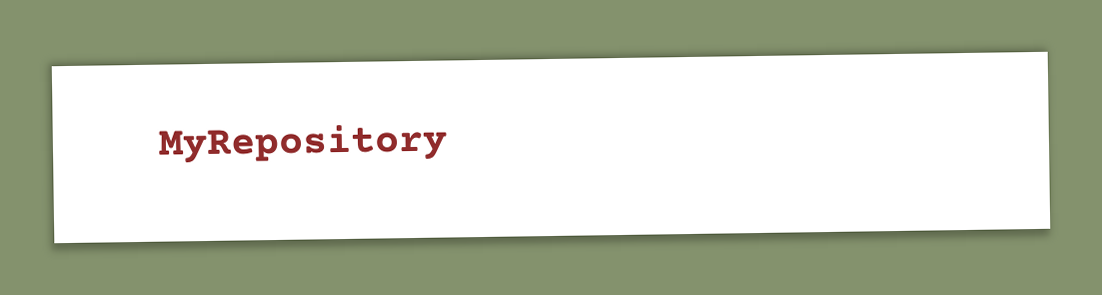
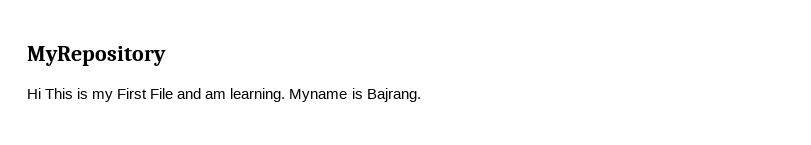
(448, 143) none -> [27,88,421,102] // Hi This is my First File and am learning. Myname is Bajrang.

